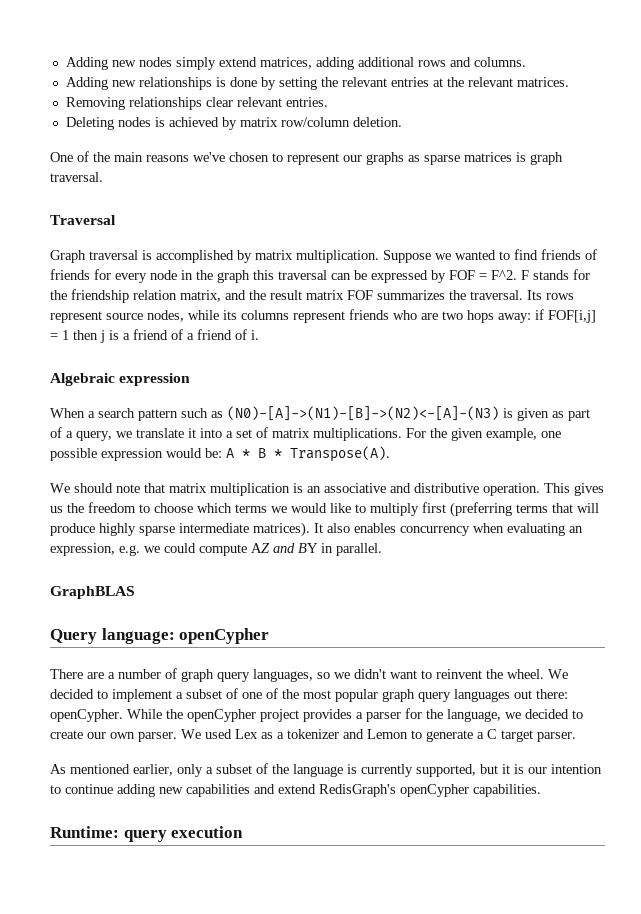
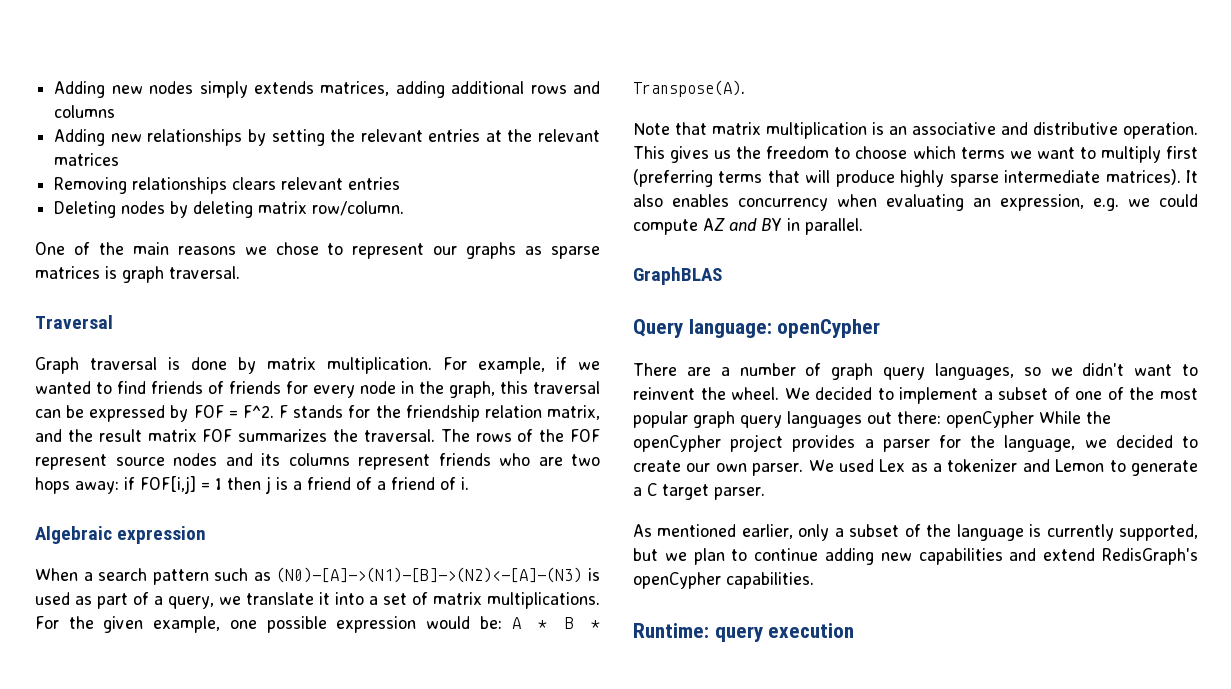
[218,57,257,67] extend -> [253,81,314,94] extends
[473,57,526,67] columns. -> [54,105,116,118] columns
[215,77,257,87] is done -> (243, 137) none
[516,77,569,87] matrices. -> [54,153,120,166] matrices
[205,97,328,107] clear relevant entries. -> [232,177,401,190] clears relevant entries
[154,117,402,130] is achieved by matrix row/column deletion. -> [170,201,405,218] by deleting matrix row/column.
[193,152,269,162] we've chosen -> [244,242,319,255] we chose
[156,250,234,263] accomplished -> [191,357,227,370] done
[383,250,431,263] Suppose -> [443,357,567,374] For example, if
[217,270,250,283] graph -> [449,381,495,398] graph,
[527,290,574,300] [50,310,219,323] Its rows represent source nodes, while -> [440,429,600,442] [35,453,253,470] The rows of the FOF represent source nodes and
[517,408,549,421] given -> [35,592,70,605] used
[50,483,140,493] We should note -> [633,123,670,135] Note
[291,503,351,513] would like -> [1036,147,1075,159] want
[50,709,123,722] openCypher. -> [946,411,1034,428] openCypher
[502,764,602,774] it is our intention -> [664,548,725,565] we plan

